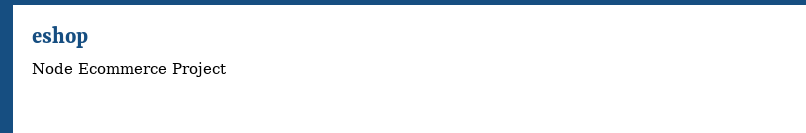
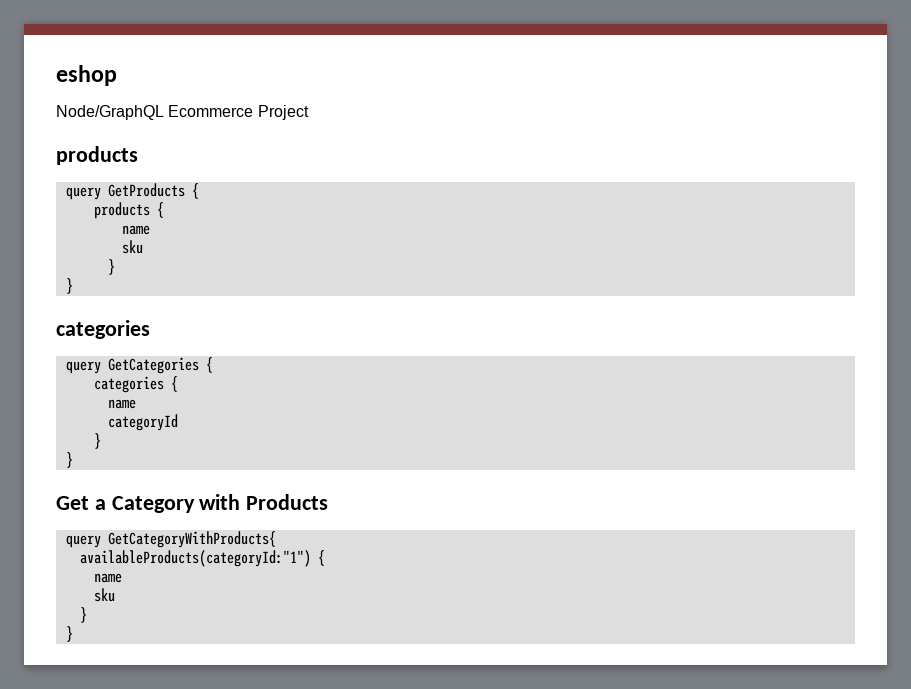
[32,63,73,74] Node -> [56,105,164,120] Node/GraphQL
(226, 69) none -> [56,146,138,165] [65,183,199,200] [93,202,164,219] [121,225,150,235] [121,240,143,254] [107,259,115,275] [65,278,73,294] [56,320,150,339] [65,357,213,374] [93,376,178,393] [107,399,136,409] [107,414,178,431] [93,433,101,449] [65,452,73,468] [56,494,329,513] [65,531,276,548] [79,550,325,567] [93,573,122,583] [93,588,115,602] [79,607,87,623] [65,626,73,642] // products // query GetProducts { // products { // name // sku // } // } // categories // query GetCategories { // categories { // name // categoryId // } // } // Get a Category with Products // query GetCategoryWithProducts{ // availableProducts(categoryId:"1") { // name // sku // } // }

